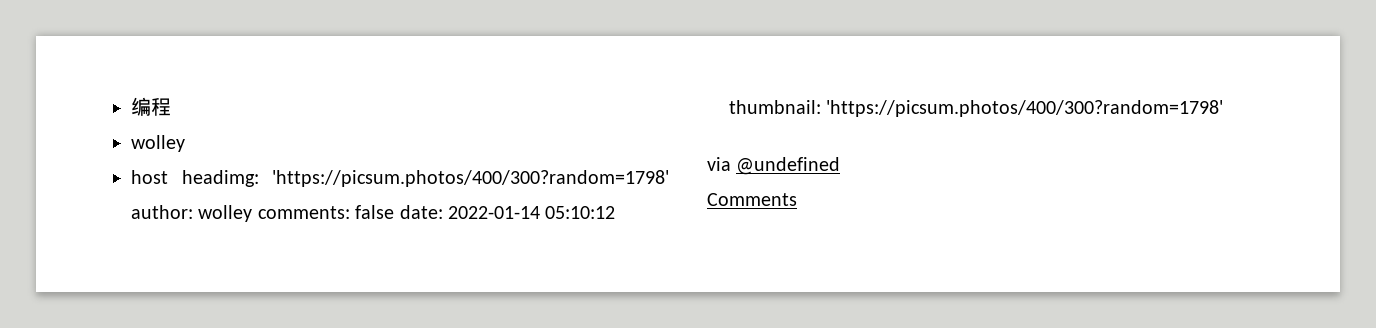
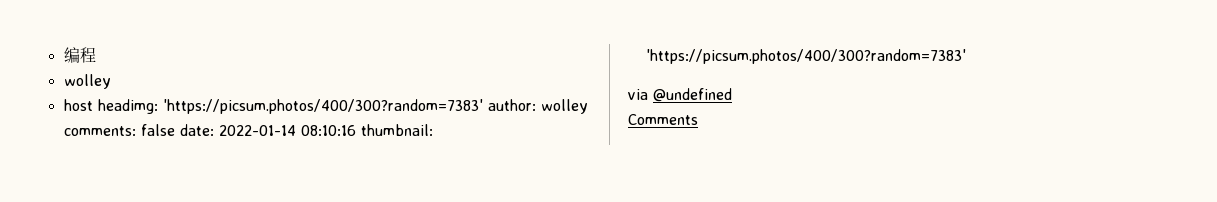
[272,170,669,187] 'https://picsum.photos/400/300?random=1798' -> [162,99,483,114] 'https://picsum.photos/400/300?random=7383'
[545,206,616,219] [729,100,1224,117] 05:10:12 thumbnail: 'https://picsum.photos/400/300?random=1798' -> [300,124,433,136] [645,49,966,64] 08:10:16 thumbnail: 'https://picsum.photos/400/300?random=7383'

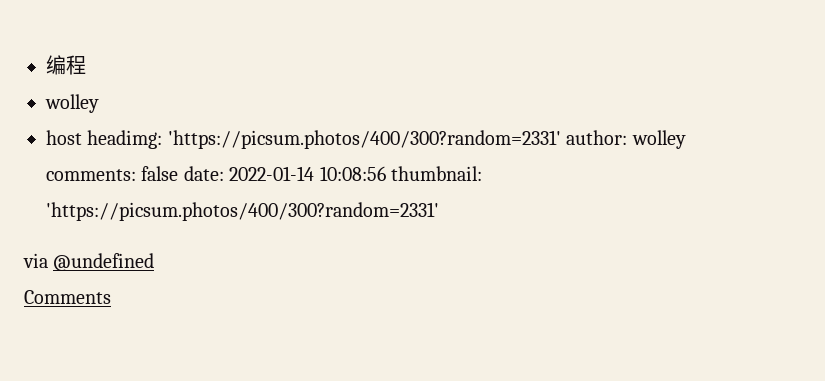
[162,99,483,114] 'https://picsum.photos/400/300?random=7383' -> [167,130,561,149] 'https://picsum.photos/400/300?random=2331'
[300,124,433,136] [645,49,966,64] 08:10:16 thumbnail: 'https://picsum.photos/400/300?random=7383' -> [319,166,482,181] [46,202,439,221] 10:08:56 thumbnail: 'https://picsum.photos/400/300?random=2331'

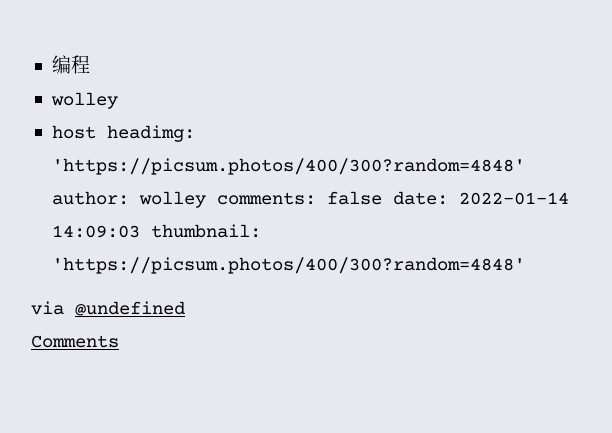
[167,130,561,149] 'https://picsum.photos/400/300?random=2331' -> [51,158,525,175] 'https://picsum.photos/400/300?random=4848'
[319,166,482,181] [46,202,439,221] 10:08:56 thumbnail: 'https://picsum.photos/400/300?random=2331' -> [51,224,261,238] [51,257,525,274] 14:09:03 thumbnail: 'https://picsum.photos/400/300?random=4848'

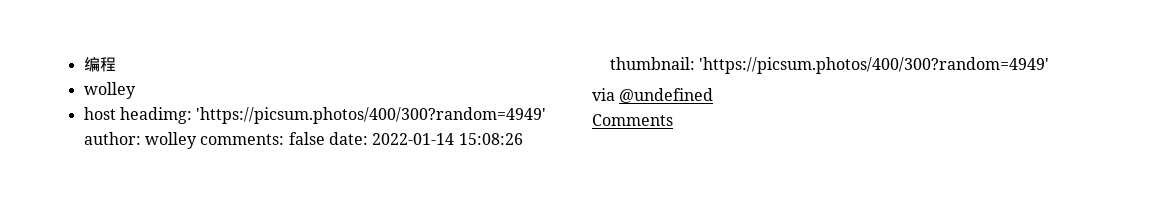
[51,158,525,175] 'https://picsum.photos/400/300?random=4848' -> [196,107,547,124] 'https://picsum.photos/400/300?random=4949'
[51,224,261,238] [51,257,525,274] 14:09:03 thumbnail: 'https://picsum.photos/400/300?random=4848' -> [458,133,523,145] [609,57,1049,74] 15:08:26 thumbnail: 'https://picsum.photos/400/300?random=4949'

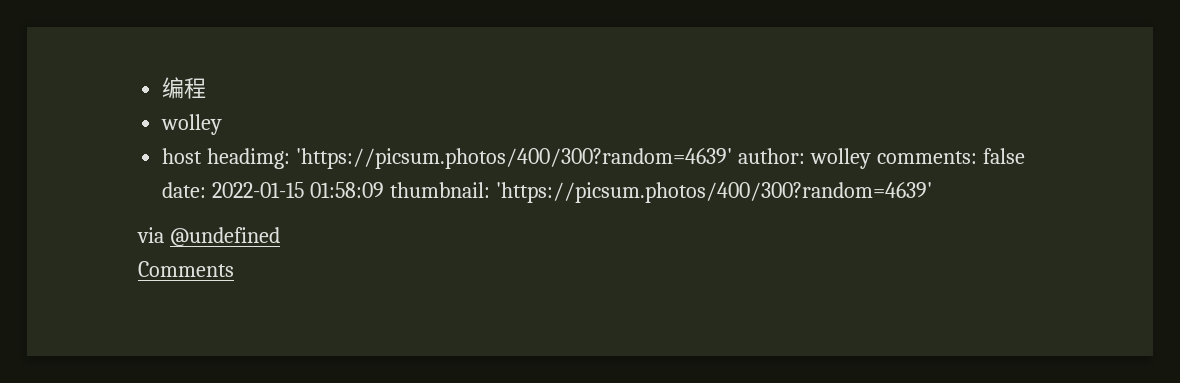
[196,107,547,124] 'https://picsum.photos/400/300?random=4949' -> [296,148,733,169] 'https://picsum.photos/400/300?random=4639'
[372,133,523,145] [609,57,1049,74] 2022-01-14 15:08:26 thumbnail: 'https://picsum.photos/400/300?random=4949' -> [212,182,932,203] 2022-01-15 01:58:09 thumbnail: 'https://picsum.photos/400/300?random=4639'

